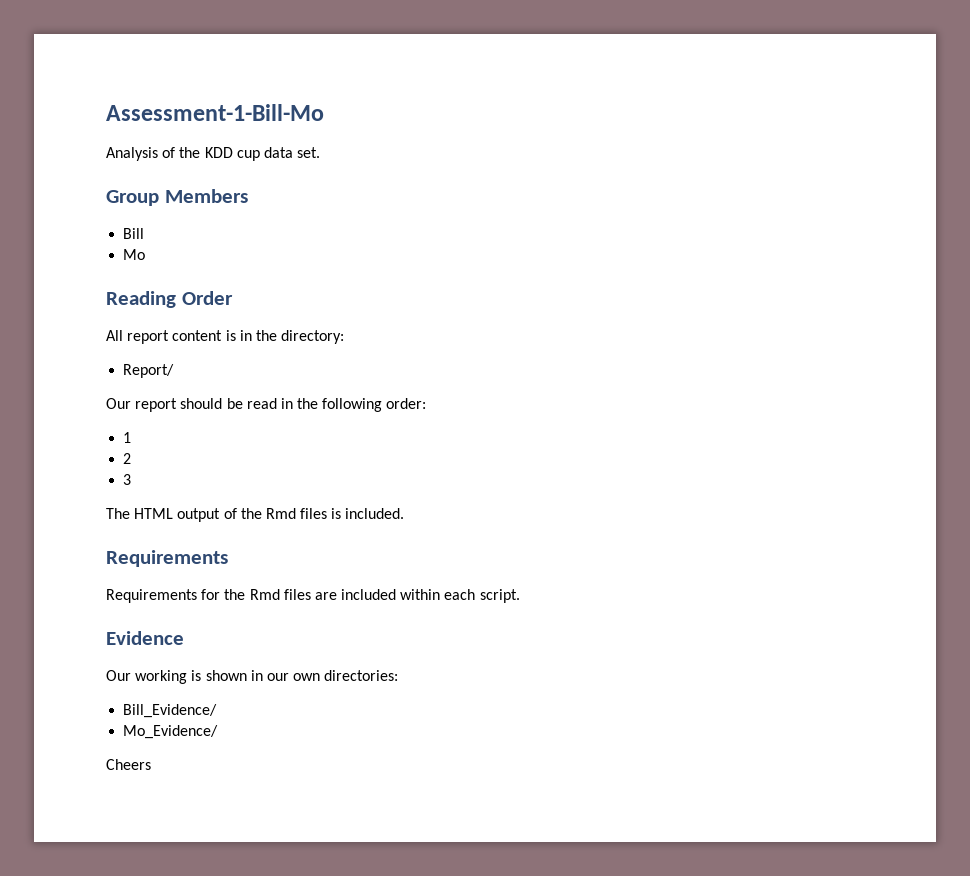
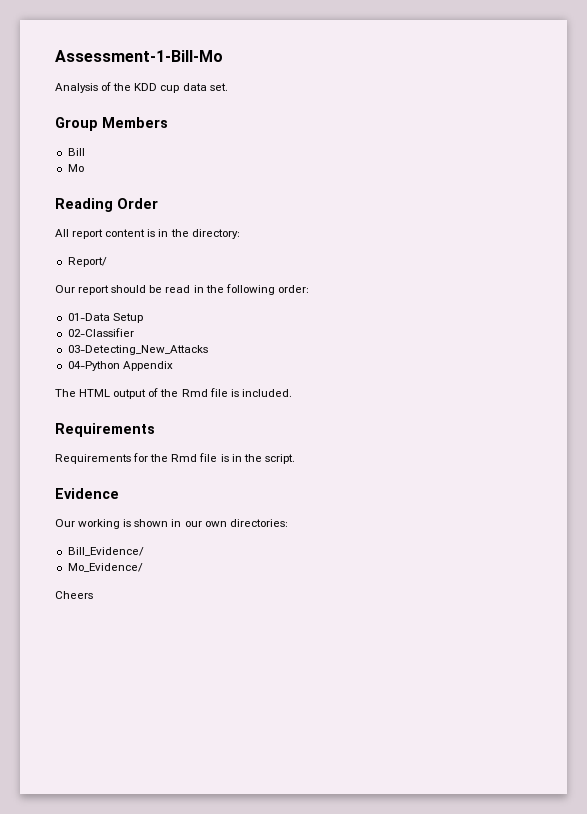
[123,432,132,443] [123,453,132,464] [123,474,132,485] 1 // 2 // 3 -> [67,313,143,323] [67,328,134,337] [67,345,208,355] [67,361,173,371] 01-Data Setup // 02-Classifier // 03-Detecting_New_Attacks // 04-Python Appendix
[300,508,328,519] files -> [209,388,228,397] file
[283,589,476,600] files are included within each -> [199,453,262,462] file is in the

